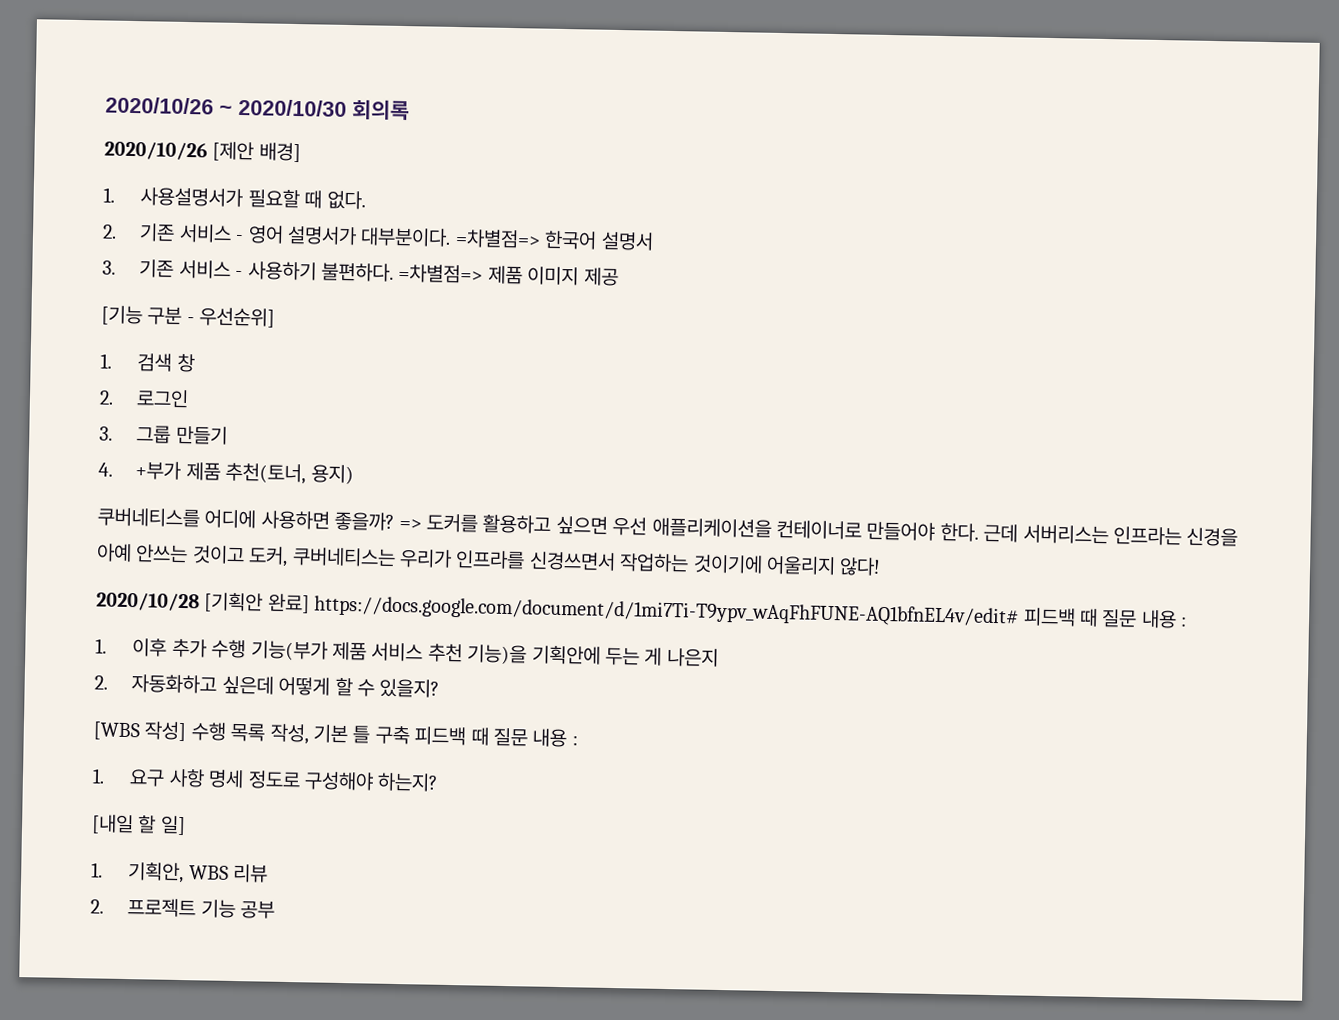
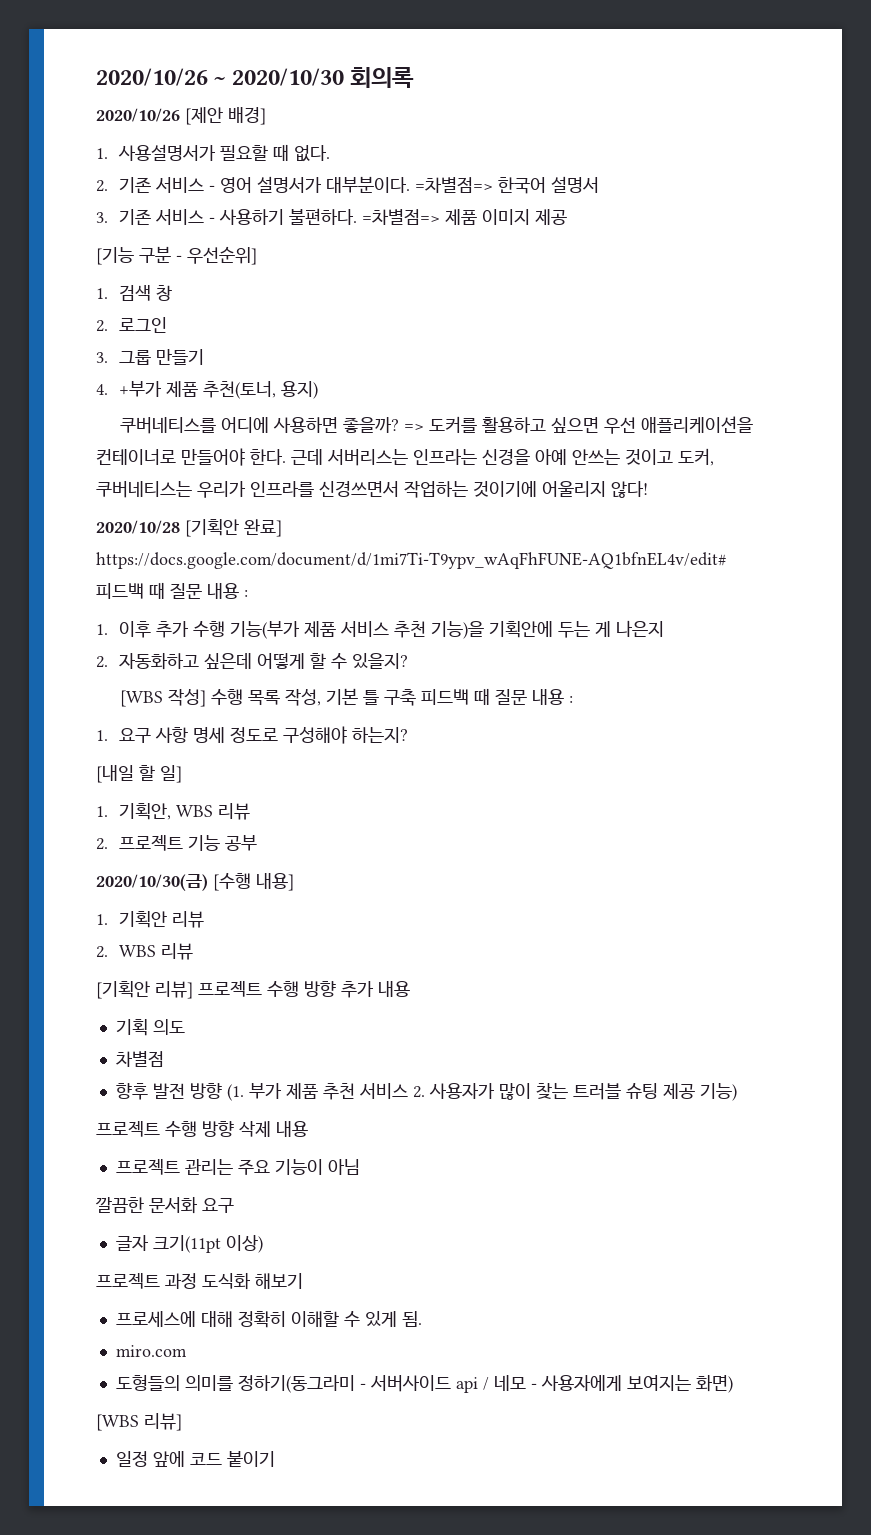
(276, 909) none -> [96,873,294,891] [96,911,205,928] [96,943,194,960] [96,981,410,999] [115,1019,185,1036] [115,1051,164,1067] [115,1083,737,1101] [96,1121,308,1137] [115,1159,360,1175] [95,1196,234,1214] [115,1235,263,1253] [96,1272,303,1290] [115,1311,422,1328] [115,1345,187,1357] [115,1374,733,1393] [96,1413,182,1431] [115,1451,275,1467] // 2020/10/30(금) [수행 내용] // 1. 기획안 리뷰 // 2. WBS 리뷰 // [기획안 리뷰] 프로젝트 수행 방향 추가 내용 // 기획 의도 // 차별점 // 향후 발전 방향 (1. 부가 제품 추천 서비스 2. 사용자가 많이 찾는 트러블 슈팅 제공 기능) // 프로젝트 수행 방향 삭제 내용 // 프로젝트 관리는 주요 기능이 아님 // 깔끔한 문서화 요구 // 글자 크기(11pt 이상) // 프로젝트 과정 도식화 해보기 // 프로세스에 대해 정확히 이해할 수 있게 됨. // miro.com // 도형들의 의미를 정하기(동그라미 - 서버사이드 api / 네모 - 사용자에게 보여지는 화면) // [WBS 리뷰] // 일정 앞에 코드 붙이기

